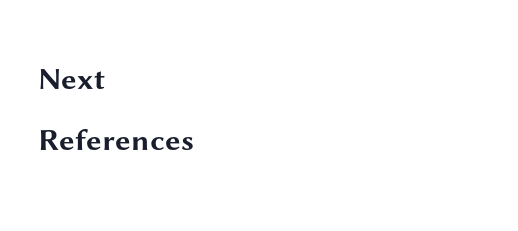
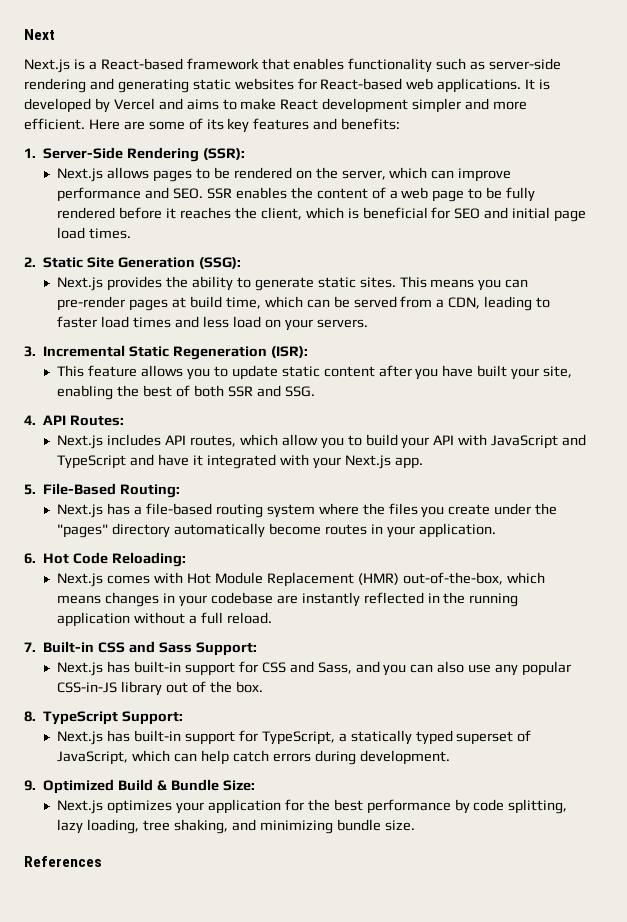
(105, 79) none -> [24,58,562,73] [24,78,551,93] [24,98,528,113] [24,118,401,133] [24,147,246,162] [57,167,512,182] [57,187,536,202] [57,207,587,222] [57,227,132,239] [24,257,241,269] [57,276,529,291] [57,296,551,311] [57,316,368,331] [24,345,308,360] [57,365,573,380] [57,385,315,400] [24,415,125,426] [57,434,587,449] [57,454,423,469] [24,483,181,498] [57,503,558,518] [57,523,496,538] [24,552,187,567] [57,572,545,587] [57,592,519,607] [57,612,272,627] [24,641,257,656] [57,661,572,676] [57,681,263,696] [24,711,184,725] [57,730,532,745] [57,750,450,765] [24,779,255,794] [57,799,568,814] [57,819,415,834] // Next.js is a React-based framework that enables functionality such as server-side rendering and generating static websites for React-based web applications. It is developed by Vercel and aims to make React development simpler and more efficient. Here are some of its key features and benefits: // 1. Server-Side Rendering (SSR): // Next.js allows pages to be rendered on the server, which can improve performance and SEO. SSR enables the content of a web page to be fully rendered before it reaches the client, which is beneficial for SEO and initial page load times. // 2. Static Site Generation (SSG): // Next.js provides the ability to generate static sites. This means you can pre-render pages at build time, which can be served from a CDN, leading to faster load times and less load on your servers. // 3. Incremental Static Regeneration (ISR): // This feature allows you to update static content after you have built your site, enabling the best of both SSR and SSG. // 4. API Routes: // Next.js includes API routes, which allow you to build your API with JavaScript and TypeScript and have it integrated with your Next.js app. // 5. File-Based Routing: // Next.js has a file-based routing system where the files you create under the "pages" directory automatically become routes in your application. // 6. Hot Code Reloading: // Next.js comes with Hot Module Replacement (HMR) out-of-the-box, which means changes in your codebase are instantly reflected in the running application without a full reload. // 7. Built-in CSS and Sass Support: // Next.js has built-in support for CSS and Sass, and you can also use any popular CSS-in-JS library out of the box. // 8. TypeScript Support: // Next.js has built-in support for TypeScript, a statically typed superset of JavaScript, which can help catch errors during development. // 9. Optimized Build & Bundle Size: // Next.js optimizes your application for the best performance by code splitting, lazy loading, tree shaking, and minimizing bundle size.

